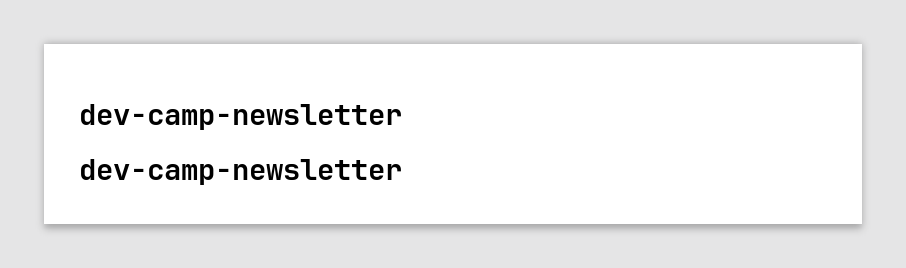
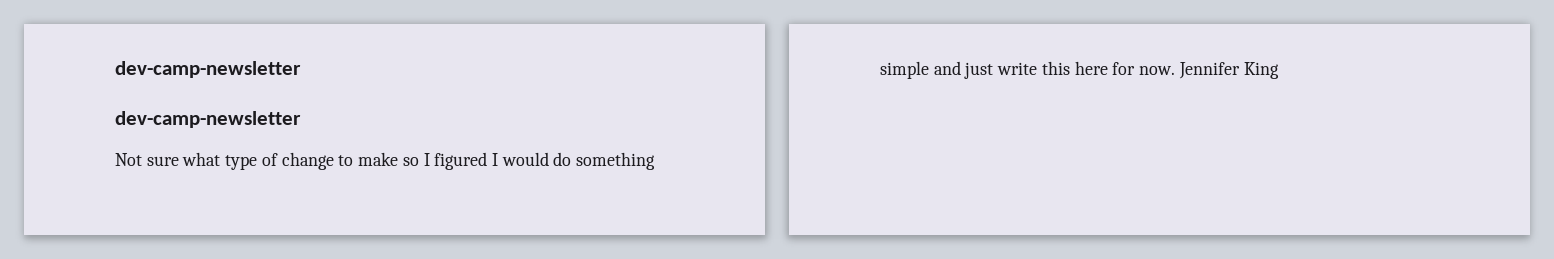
(402, 172) none -> [115,152,656,170] [880,61,1279,79] // Not sure what type of change to make so I figured I would do something simple and just write this here for now. Jennifer King

